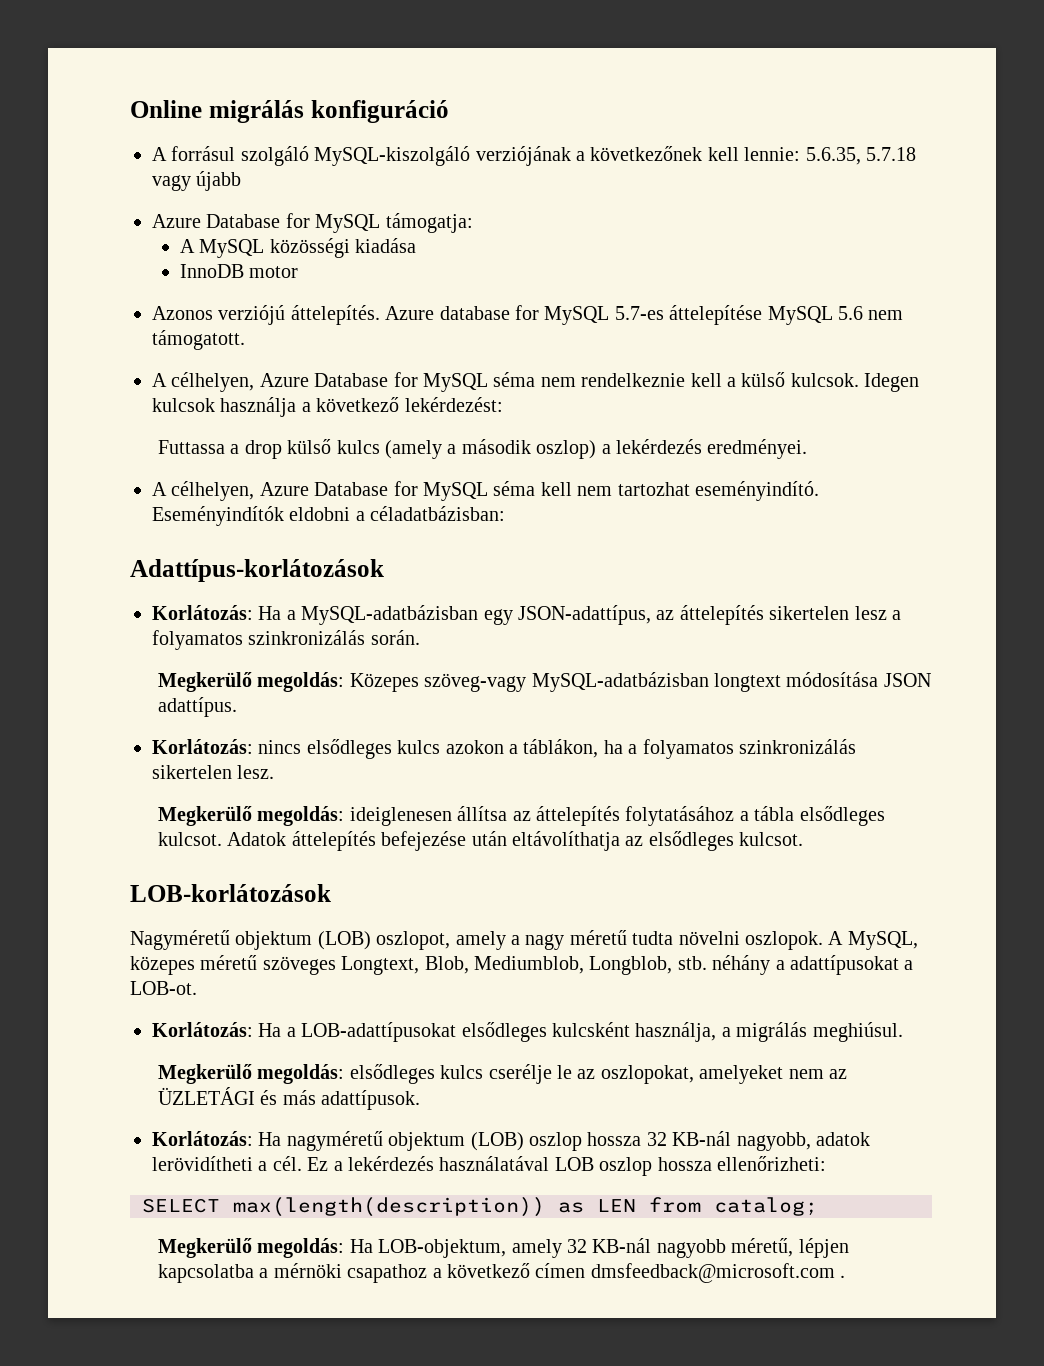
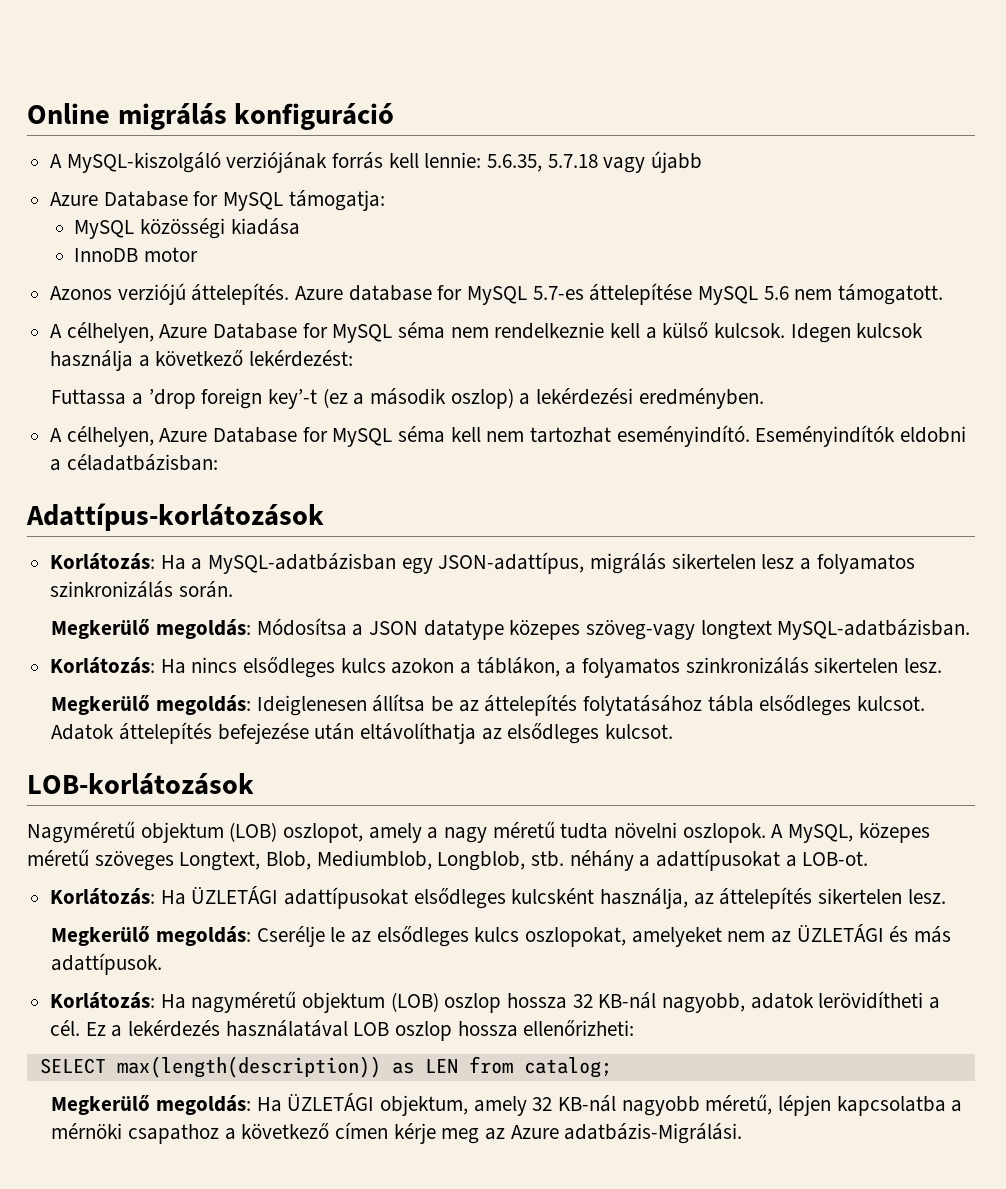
[171,146,703,166] forrásul szolgáló MySQL-kiszolgáló verziójának a következőnek -> [66,152,384,173] MySQL-kiszolgáló verziójának forrás
[180,239,196,253] A -> (385, 200) none
[244,439,443,459] drop külső kulcs (amely -> [148,388,348,409] ’drop foreign key’-t (ez
[616,439,808,459] lekérdezés eredményei. -> [536,388,764,409] lekérdezési eredményben.
[656,605,764,625] az áttelepítés -> [590,553,667,574] migrálás
[349,672,931,692] [158,697,238,717] [152,739,253,754] Közepes szöveg-vagy MySQL-adatbázisban longtext módosítása JSON adattípus. // Korlátozás: -> [256,618,971,640] [50,657,186,674] Módosítsa a JSON datatype közepes szöveg-vagy longtext MySQL-adatbázisban. // Korlátozás: Ha
[603,740,623,754] ha -> (560, 667) none
[349,806,508,826] ideiglenesen állítsa -> [256,694,454,716] Ideiglenesen állítsa be
[739,811,749,821] a -> (703, 705) none
[286,1022,457,1042] a LOB-adattípusokat -> [191,886,409,909] ÜZLETÁGI adattípusokat
[721,1022,903,1042] [158,1064,596,1084] a migrálás meghiúsul. // Megkerülő megoldás: elsődleges kulcs cserélje le az -> [693,887,946,909] [51,926,520,947] az áttelepítés sikertelen lesz. // Megkerülő megoldás: Cserélje le az elsődleges kulcs
[378,1239,507,1258] LOB-objektum, -> [287,1093,469,1116] ÜZLETÁGI objektum,
[590,1263,846,1283] dmsfeedback@microsoft.com . -> [393,1123,743,1144] kérje meg az Azure adatbázis-Migrálási.

